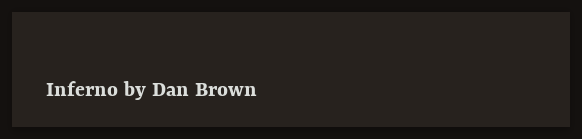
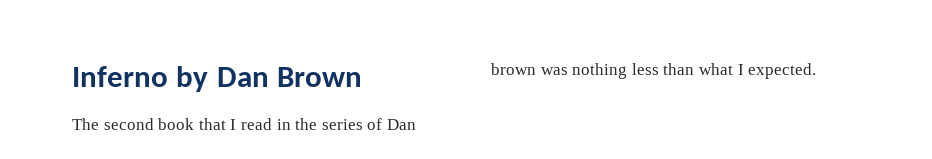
(258, 89) none -> [72,118,416,130] [491,63,817,79] // The second book that I read in the series of Dan brown was nothing less than what I expected.

